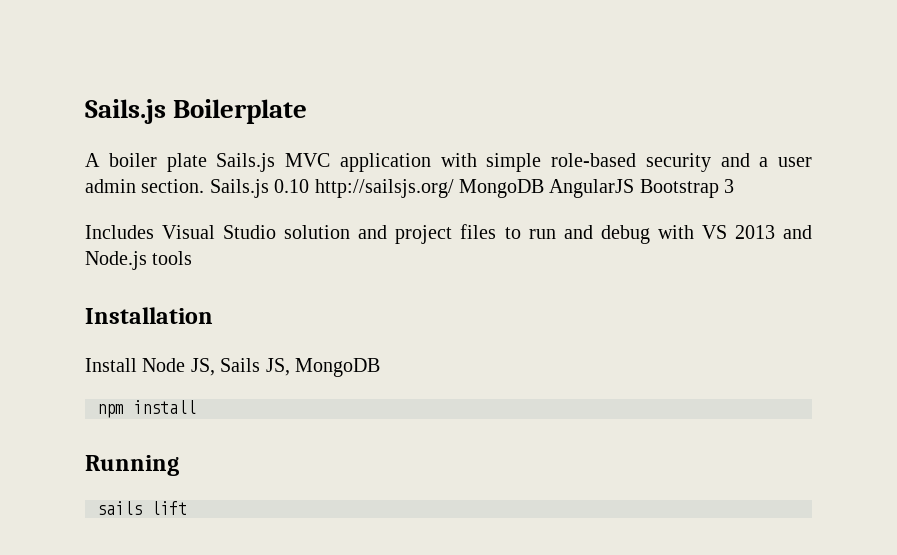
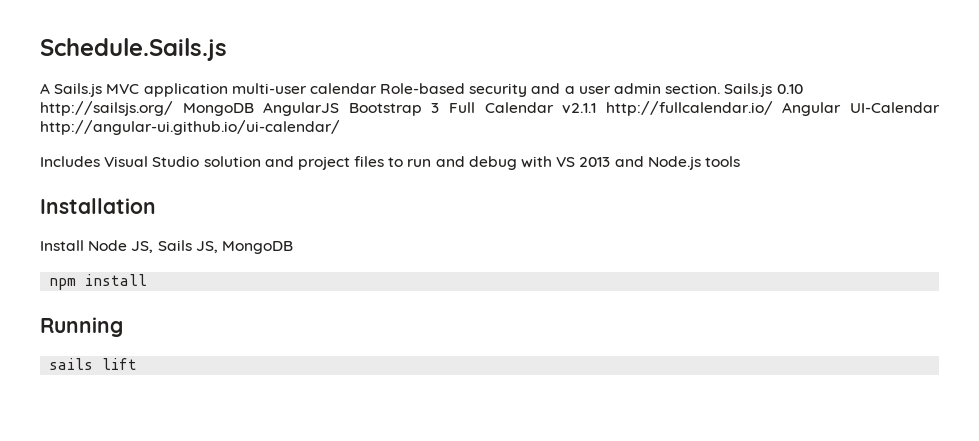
[85,99,308,124] Sails.js Boilerplate -> [40,38,227,61] Schedule.Sails.js
[108,153,207,172] boiler plate -> (50, 88) none
[440,153,636,172] with simple role-based -> [231,83,466,94] multi-user calendar Role-based
(735, 186) none -> [449,101,941,116] [40,120,340,135] Full Calendar v2.1.1 http://fullcalendar.io/ Angular UI-Calendar http://angular-ui.github.io/ui-calendar/

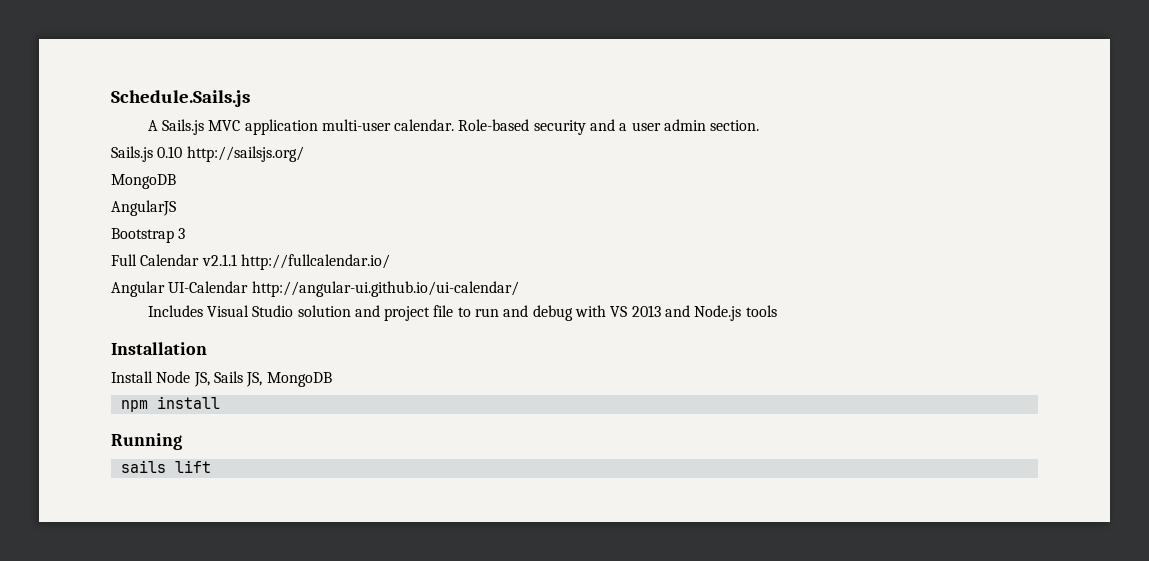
[309,83,377,94] calendar -> [394,119,455,131] calendar.
(721, 88) none -> (760, 125) //
[182,103,254,116] MongoDB -> [111,174,176,189] // MongoDB //
(340, 109) none -> (176, 208) //
(440, 108) none -> (186, 233) //
(773, 108) none -> (390, 262) //
[354,156,385,167] files -> [433,305,454,317] file

